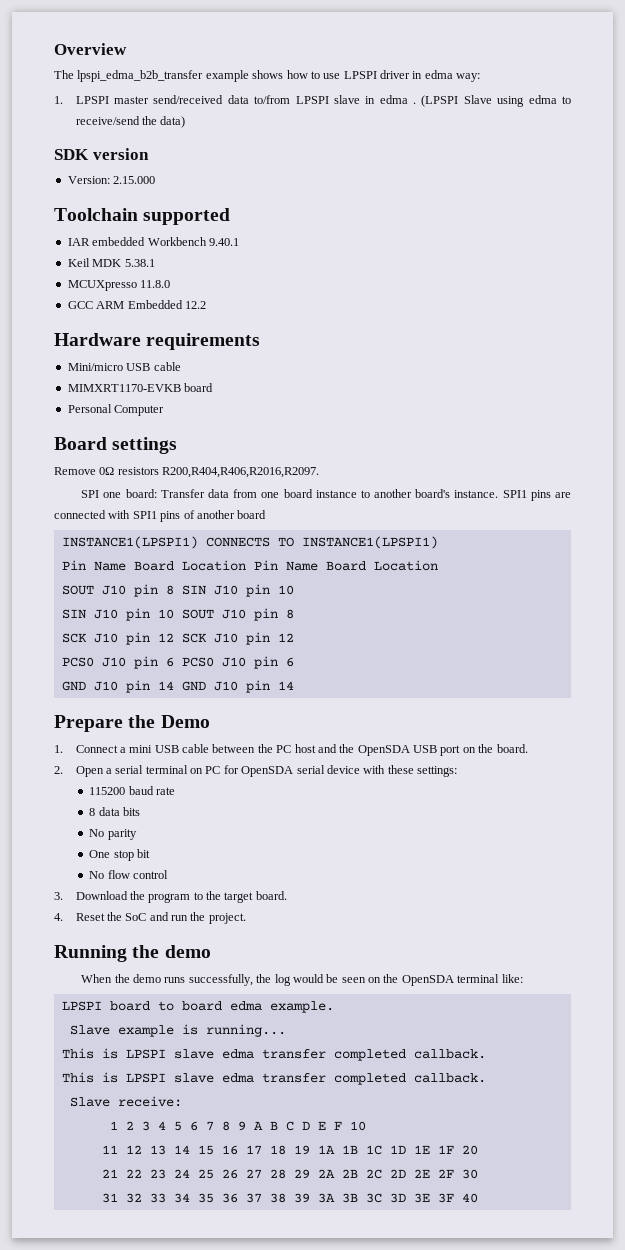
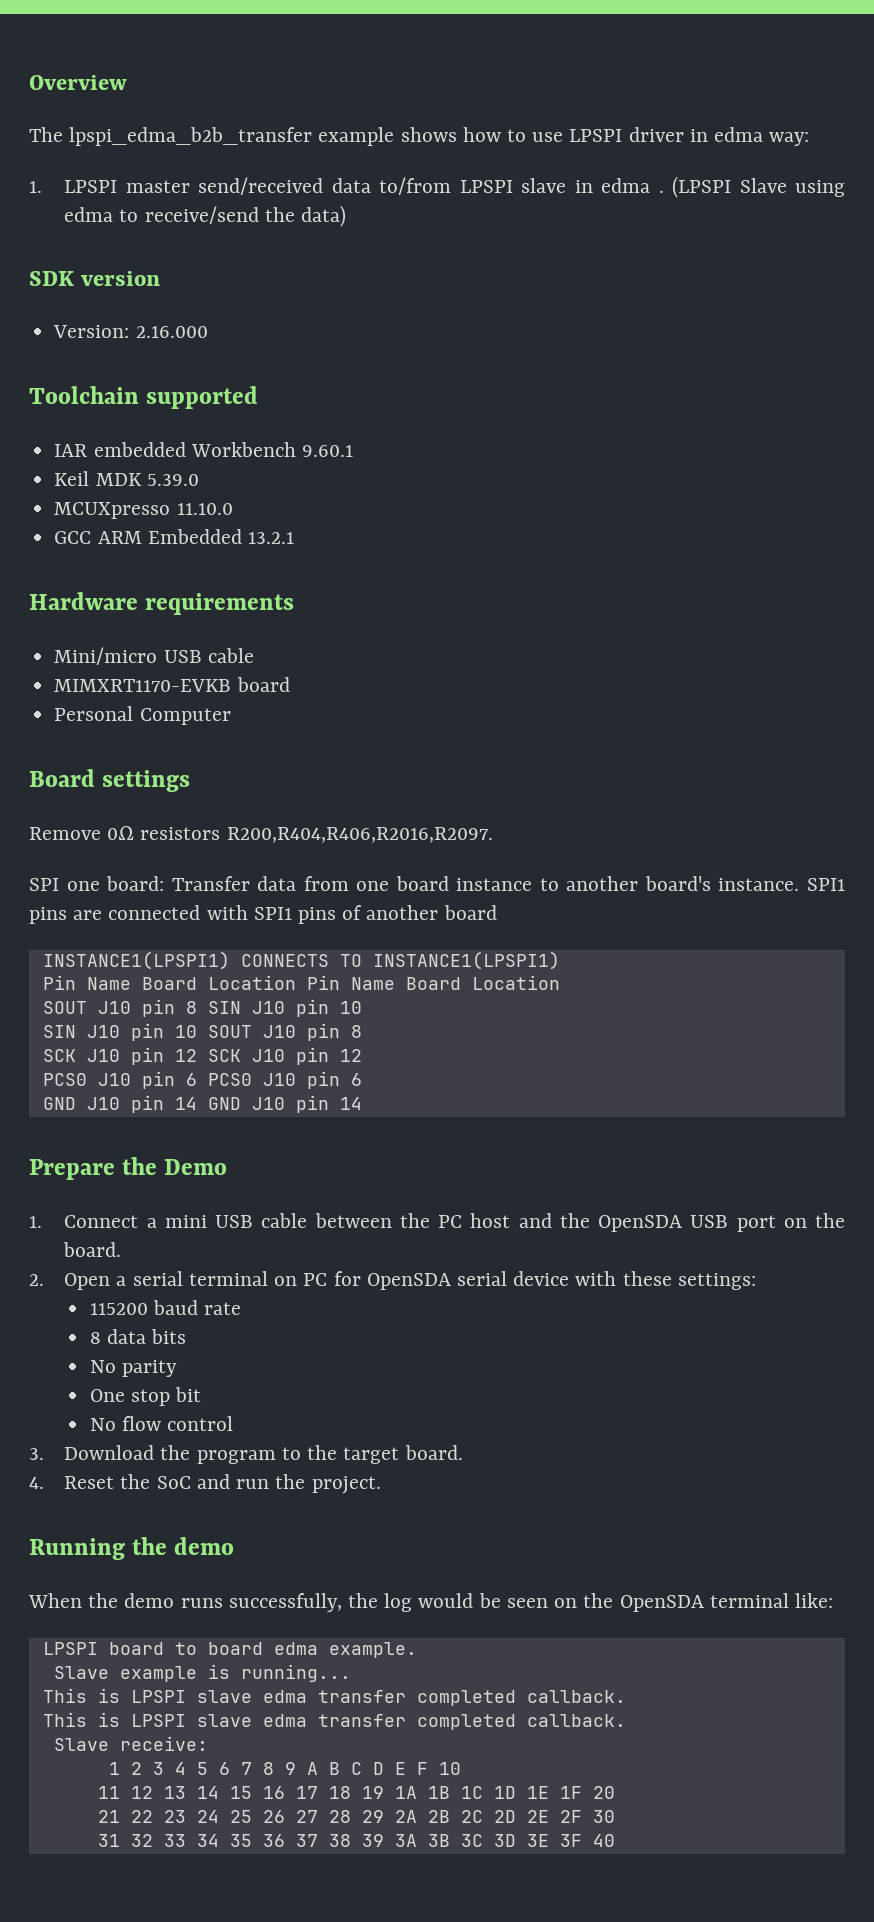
[113,176,156,184] 2.15.000 -> [135,326,208,338] 2.16.000
[208,238,239,246] 9.40.1 -> [301,445,353,457] 9.60.1
[124,259,155,267] 5.38.1 -> [146,474,199,486] 5.39.0
[140,280,171,288] 11.8.0 -> [176,503,233,515] 11.10.0
[184,301,206,309] 12.2 -> [247,532,294,544] 13.2.1

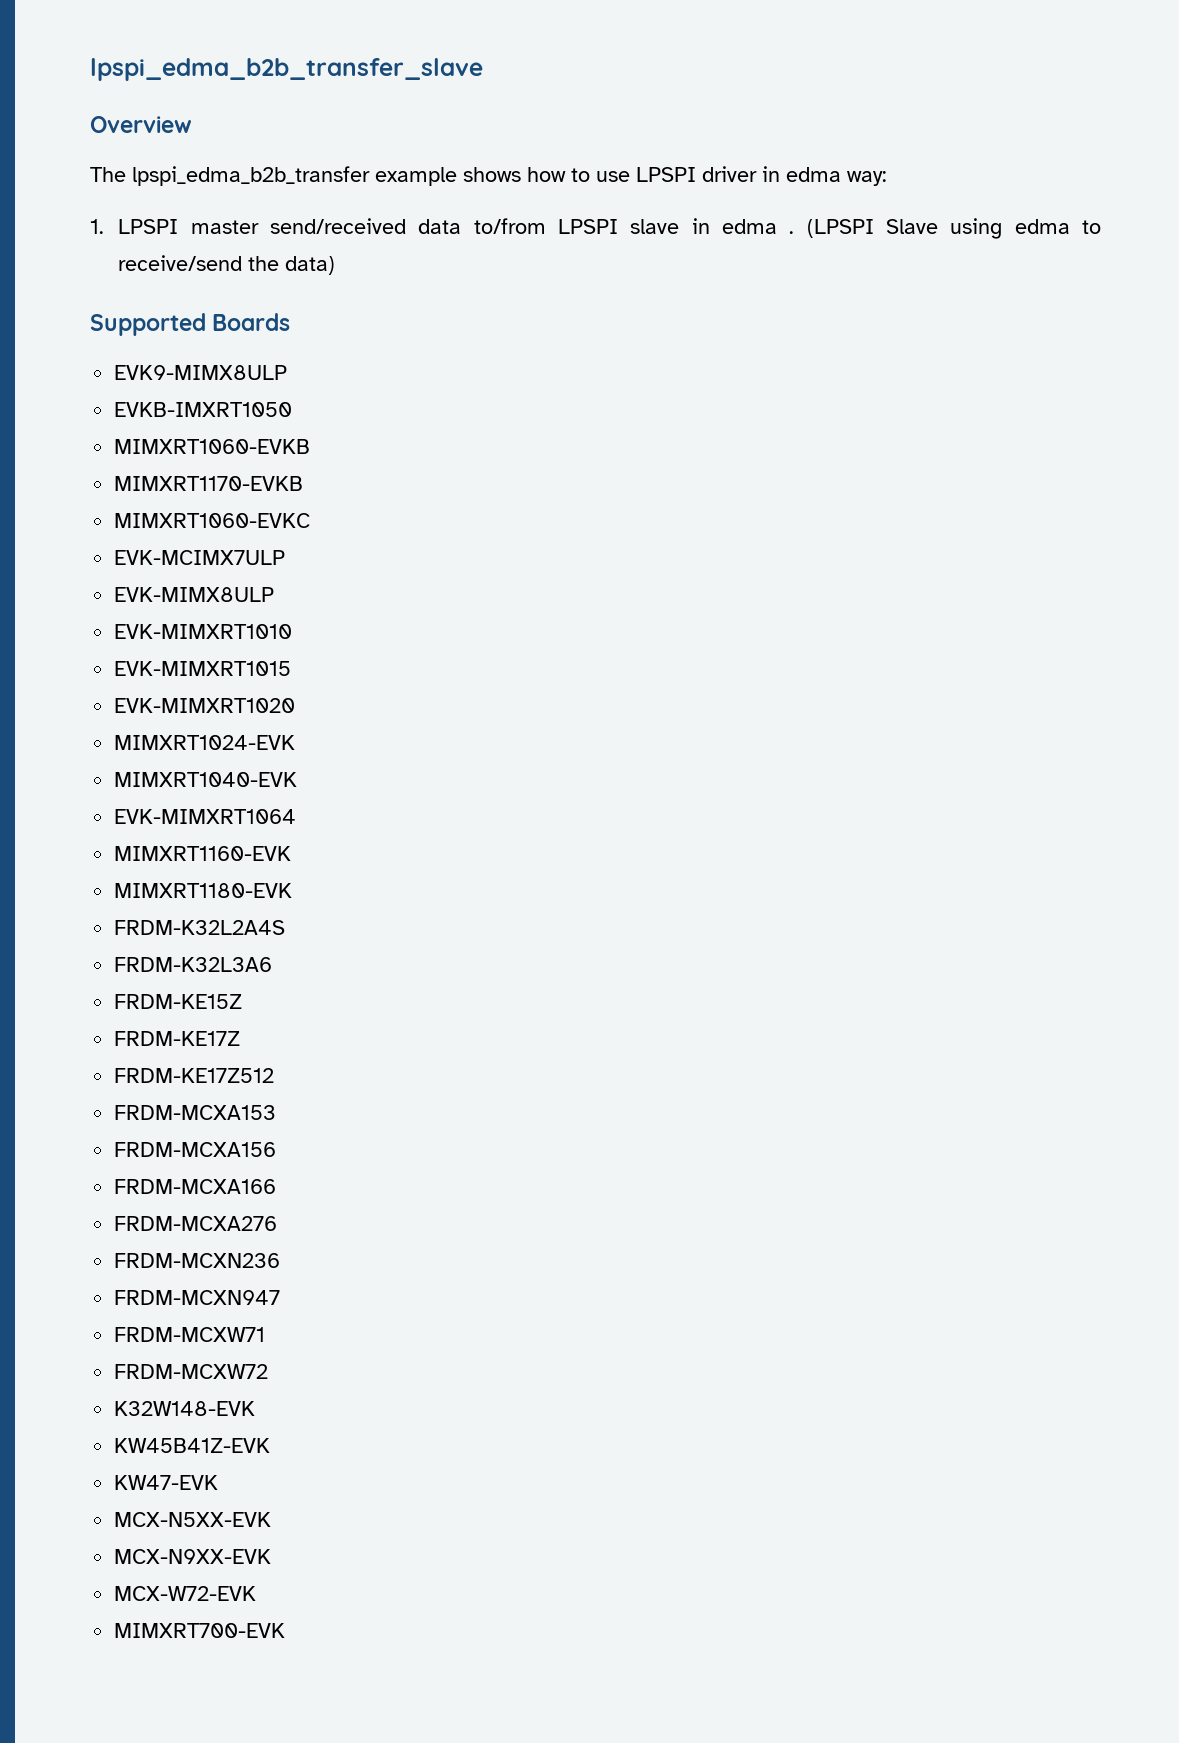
(29, 82) none -> [90,58,483,81] lpspi_edma_b2b_transfer_slave //
[29,271,160,286] [53,325,208,338] [29,386,259,409] [54,442,353,457] [54,471,199,486] [54,502,233,519] [54,529,294,544] [29,592,295,615] [54,647,254,665] [54,677,290,692] [54,706,231,725] [29,769,191,792] [29,826,493,843] [29,876,846,891] [29,905,497,924] [42,951,560,970] [42,975,560,990] [42,999,362,1017] [42,1023,362,1041] [42,1047,362,1065] [42,1071,362,1089] [42,1095,362,1113] [29,1157,228,1180] [29,1213,846,1232] [63,1242,122,1257] [29,1271,756,1290] [89,1300,241,1315] [89,1329,186,1344] [89,1360,177,1377] [89,1387,201,1406] [89,1416,233,1431] [29,1445,463,1464] [29,1474,381,1494] [29,1537,235,1560] [28,1593,833,1612] [42,1642,417,1658] [53,1664,351,1682] [42,1688,626,1706] [42,1712,626,1730] [53,1736,208,1751] [108,1762,461,1775] [97,1786,615,1799] [97,1810,615,1823] [97,1834,615,1847] SDK version // Version: 2.16.000 // Toolchain supported // IAR embedded Workbench 9.60.1 // Keil MDK 5.39.0 // MCUXpresso 11.10.0 // GCC ARM Embedded 13.2.1 // Hardware requirements // Mini/micro USB cable // MIMXRT1170-EVKB board // Personal Computer // Board settings // Remove 0Ω resistors R200,R404,R406,R2016,R2097. // SPI one board: Transfer data from one board instance to another board's instance. SPI1 pins are connected with SPI1 pins of another board // INSTANCE1(LPSPI1) CONNECTS TO INSTANCE1(LPSPI1) // Pin Name Board Location Pin Name Board Location // SOUT J10 pin 8 SIN J10 pin 10 // SIN J10 pin 10 SOUT J10 pin 8 // SCK J10 pin 12 SCK J10 pin 12 // PCS0 J10 pin 6 PCS0 J10 pin 6 // GND J10 pin 14 GND J10 pin 14 // Prepare the Demo // 1. Connect a mini USB cable between the PC host and the OpenSDA USB port on the board. // 2. Open a serial terminal on PC for OpenSDA serial device with these settings: // 115200 baud rate // 8 data bits // No parity // One stop bit // No flow control // 3. Download the program to the target board. // 4. Reset the SoC and run the project. // Running the demo // When the demo runs successfully, the log would be seen on the OpenSDA terminal like: // LPSPI board to board edma example. // Slave example is running... // This is LPSPI slave edma transfer completed callback. // This is LPSPI slave edma transfer completed callback. // Slave receive: // 1 2 3 4 5 6 7 8 9 A B C D E F 10 // 11 12 13 14 15 16 17 18 19 1A 1B 1C 1D 1E 1F 20 // 21 22 23 24 25 26 27 28 29 2A 2B 2C 2D 2E 2F 30 // 31 32 33 34 35 36 37 38 39 3A 3B 3C 3D 3E 3F 40 -> [90,313,291,336] [114,365,288,380] [114,402,293,417] [114,439,311,454] [114,476,304,491] [114,513,311,528] [114,550,286,565] [114,587,275,602] [114,624,293,639] [114,661,292,676] [114,698,296,713] [114,735,296,750] [114,772,298,787] [114,809,297,824] [114,846,292,861] [114,883,293,898] [114,920,286,935] [114,957,273,972] [114,994,243,1009] [114,1031,241,1046] [114,1068,275,1083] [114,1105,277,1120] [114,1142,277,1157] [114,1179,277,1194] [114,1216,278,1231] [114,1253,281,1268] [114,1290,281,1305] [114,1327,266,1342] [114,1364,269,1379] [114,1401,256,1416] [114,1438,271,1453] [114,1475,219,1490] [114,1512,272,1527] [114,1549,272,1564] [114,1586,257,1601] [114,1623,286,1638] Supported Boards // EVK9-MIMX8ULP // EVKB-IMXRT1050 // MIMXRT1060-EVKB // MIMXRT1170-EVKB // MIMXRT1060-EVKC // EVK-MCIMX7ULP // EVK-MIMX8ULP // EVK-MIMXRT1010 // EVK-MIMXRT1015 // EVK-MIMXRT1020 // MIMXRT1024-EVK // MIMXRT1040-EVK // EVK-MIMXRT1064 // MIMXRT1160-EVK // MIMXRT1180-EVK // FRDM-K32L2A4S // FRDM-K32L3A6 // FRDM-KE15Z // FRDM-KE17Z // FRDM-KE17Z512 // FRDM-MCXA153 // FRDM-MCXA156 // FRDM-MCXA166 // FRDM-MCXA276 // FRDM-MCXN236 // FRDM-MCXN947 // FRDM-MCXW71 // FRDM-MCXW72 // K32W148-EVK // KW45B41Z-EVK // KW47-EVK // MCX-N5XX-EVK // MCX-N9XX-EVK // MCX-W72-EVK // MIMXRT700-EVK

